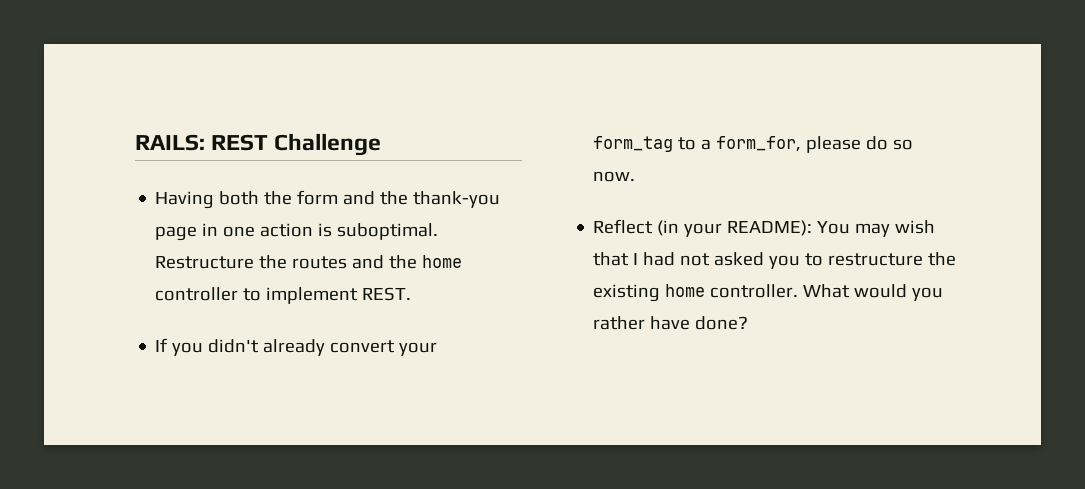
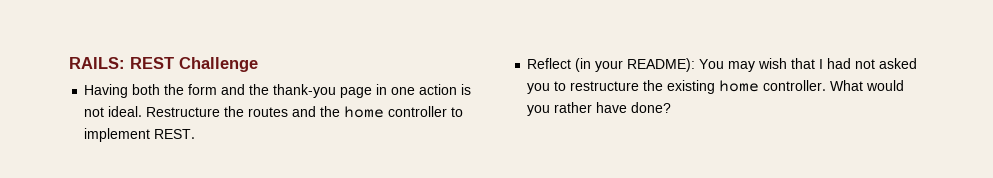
[337,223,439,240] suboptimal. -> [84,106,143,117] not ideal.
[155,338,438,356] [593,136,914,153] [593,171,636,182] // If you didn't already convert your form_tag to a form_for, please do so now. -> (196, 134) none

